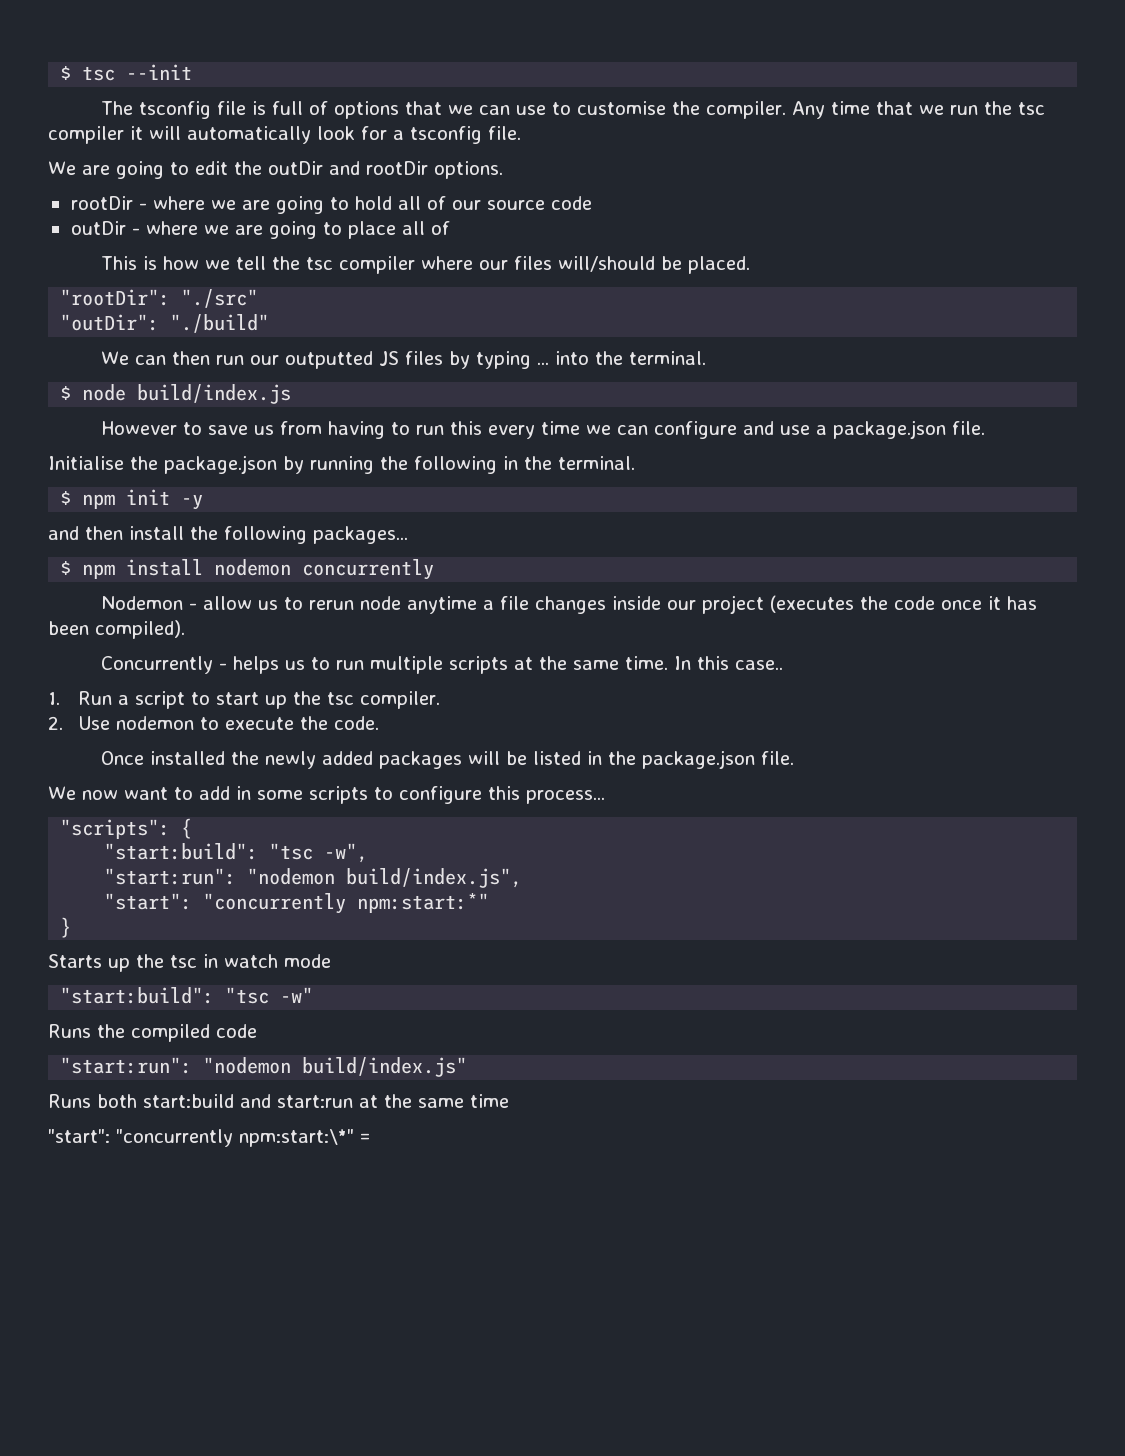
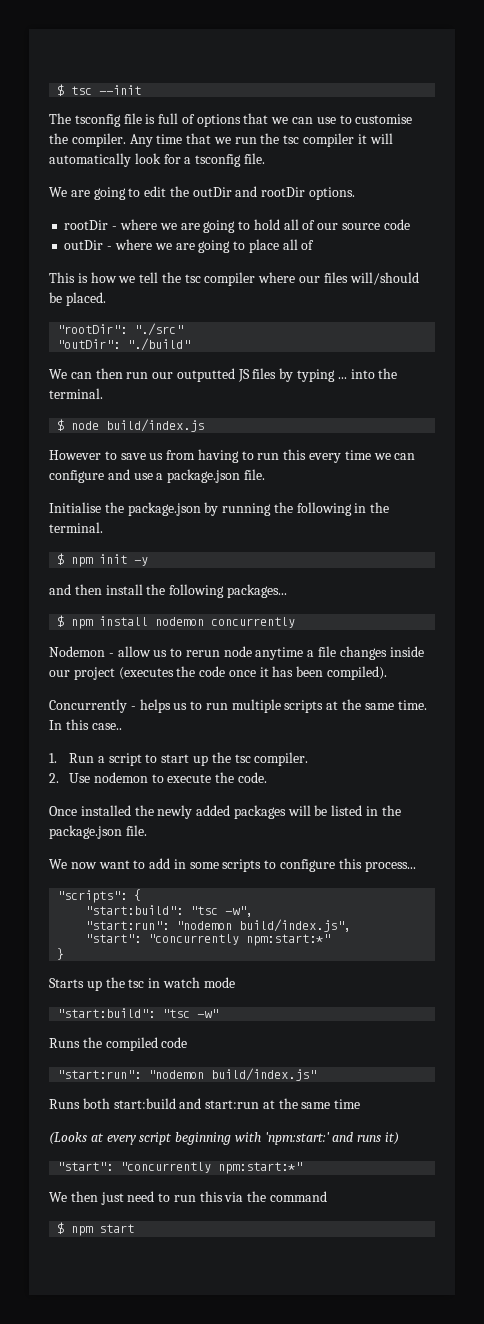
[48,1129,370,1147] "start": "concurrently npm:start:\*" = -> [49,1132,400,1145] [57,1162,303,1174] [49,1191,328,1205] [57,1222,135,1236] (Looks at every script beginning with 'npm:start:' and runs it) // "start": "concurrently npm:start:*" // We then just need to run this via the command // $ npm start

